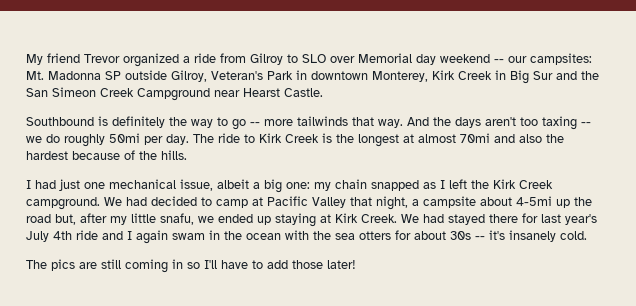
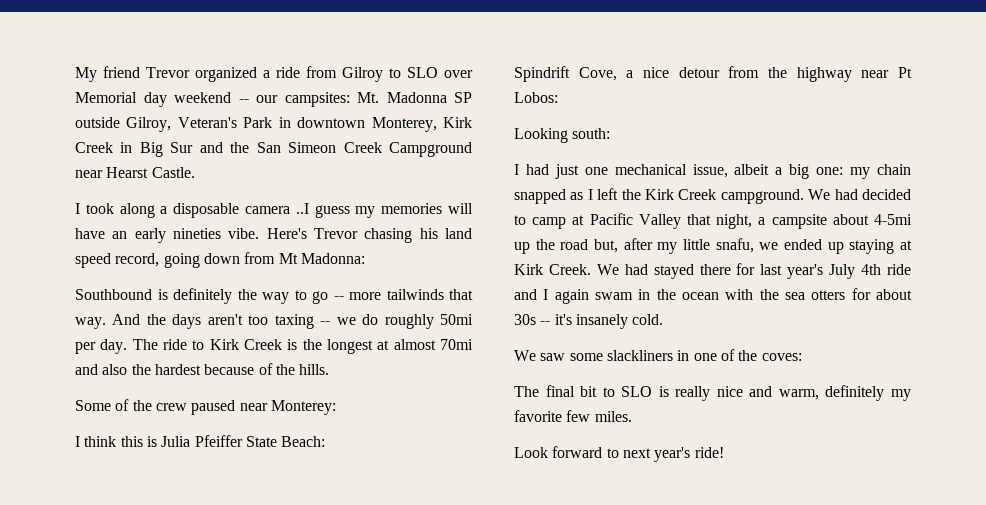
(323, 92) none -> [75,203,474,218] [75,228,472,243] [75,252,365,268] // I took along a disposable camera ..I guess my memories will have an early nineties vibe. Here's Trevor chasing his land speed record, going down from Mt Madonna:
(187, 155) none -> [75,399,336,415] [75,435,326,447] [514,66,912,82] [514,92,558,103] [514,128,611,143] // Some of the crew paused near Monterey: // I think this is Julia Pfeiffer State Beach: // Spindrift Cove, a nice detour from the highway near Pt Lobos: // Looking south:
[26,259,356,273] The pics are still coming in so I'll have to add those later! -> [514,349,802,361] [514,385,912,401] [514,410,632,422] [514,446,724,462] We saw some slackliners in one of the coves: // The final bit to SLO is really nice and warm, definitely my favorite few miles. // Look forward to next year's ride!

